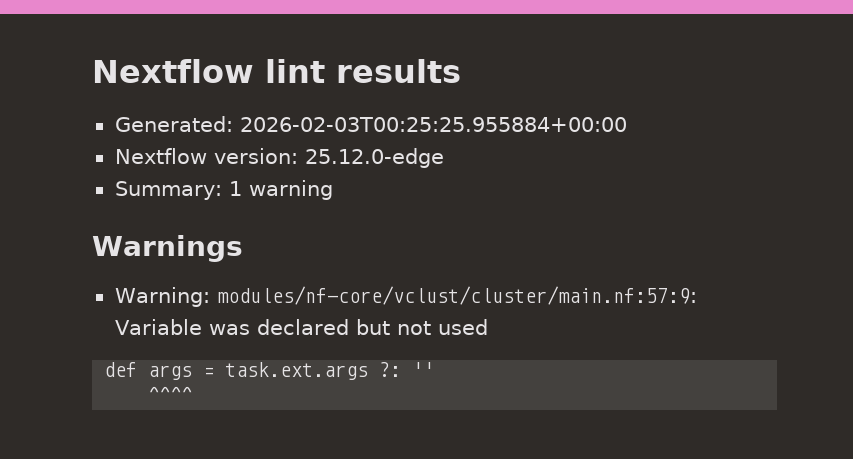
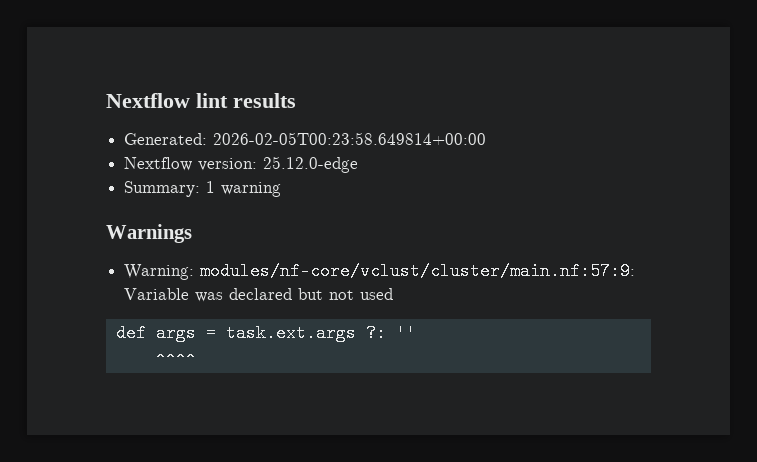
[239,117,627,132] 2026-02-03T00:25:25.955884+00:00 -> [213,132,487,145] 2026-02-05T00:23:58.649814+00:00

